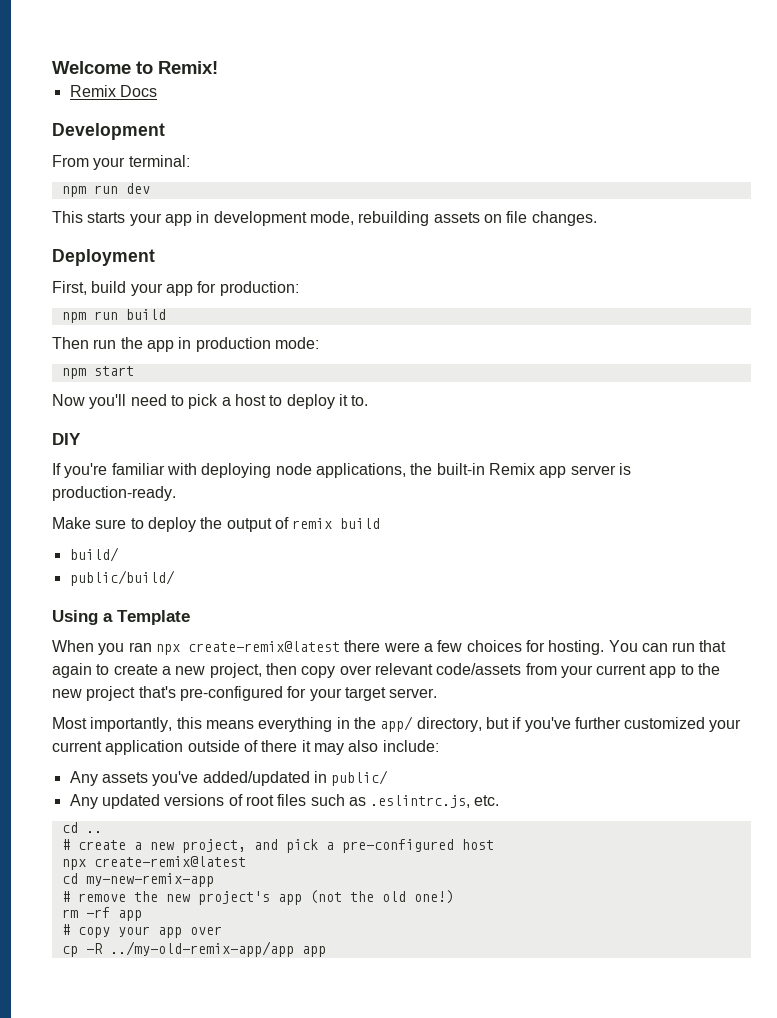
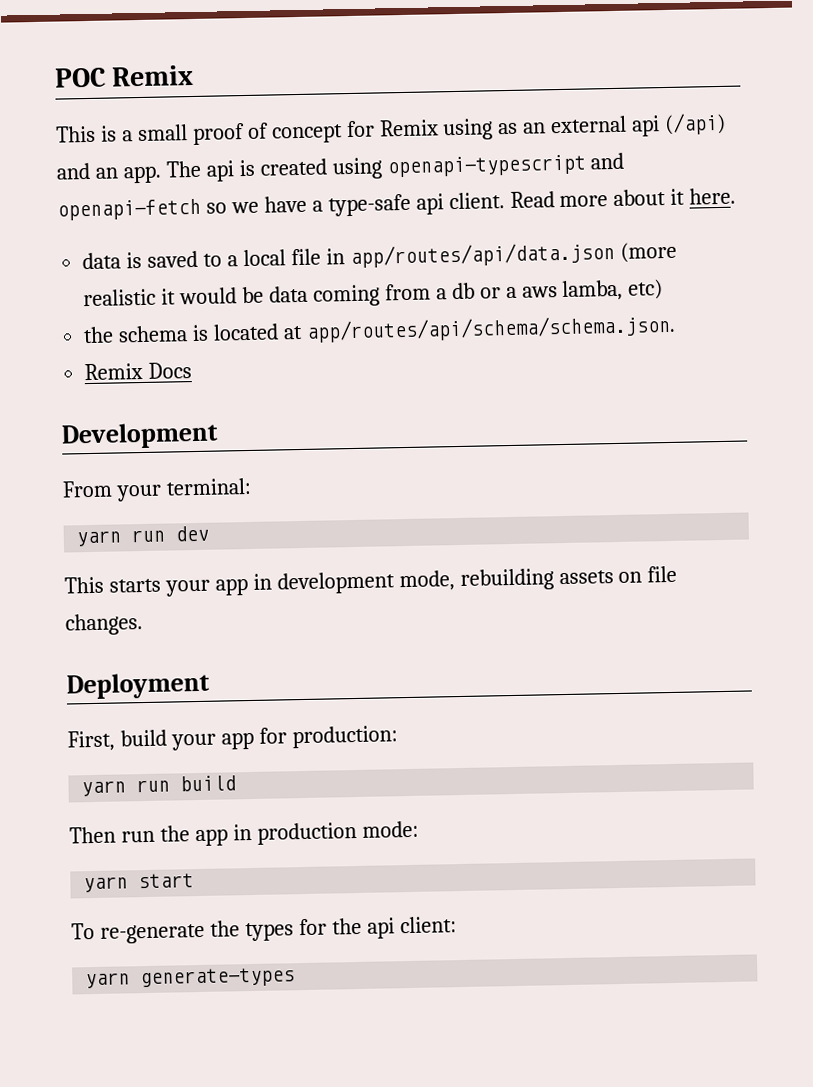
[52,61,218,74] Welcome to Remix! -> [54,64,195,88] [56,112,727,146] [56,152,625,184] [57,187,737,221] [82,241,677,270] [83,279,664,307] [83,314,676,344] POC Remix // This is a small proof of concept for Remix using as an external api (/api) and an app. The api is created using openapi-typescript and openapi-fetch so we have a type-safe api client. Read more about it here. // data is saved to a local file in app/routes/api/data.json (more realistic it would be data coming from a db or a aws lamba, etc) // the schema is located at app/routes/api/schema/schema.json.
[61,186,86,197] npm -> [76,530,122,547] yarn
[61,312,86,323] npm -> [81,780,127,797] yarn
[61,368,86,379] npm -> [83,876,129,893] yarn
[52,394,369,409] [52,433,81,445] [52,463,631,478] [52,486,176,501] [52,517,381,532] [69,547,119,562] [69,570,175,586] [52,610,190,625] [52,640,727,655] [52,663,721,678] [52,686,438,701] [52,716,742,732] [52,740,439,755] [69,770,389,786] [69,794,500,809] [61,822,102,833] [61,839,494,853] [61,856,246,870] [61,873,214,887] [61,890,454,905] [61,907,142,921] [61,924,222,938] [61,941,326,957] Now you'll need to pick a host to deploy it to. // DIY // If you're familiar with deploying node applications, the built-in Remix app server is production-ready. // Make sure to deploy the output of remix build // build/ // public/build/ // Using a Template // When you ran npx create-remix@latest there were a few choices for hosting. You can run that again to create a new project, then copy over relevant code/assets from your current app to the new project that's pre-configured for your target server. // Most importantly, this means everything in the app/ directory, but if you've further customized your current application outside of there it may also include: // Any assets you've added/updated in public/ // Any updated versions of root files such as .eslintrc.js, etc. // cd .. // # create a new project, and pick a pre-configured host // npx create-remix@latest // cd my-new-remix-app // # remove the new project's app (not the old one!) // rm -rf app // # copy your app over // cp -R ../my-old-remix-app/app app -> [71,916,457,944] [85,967,296,989] To re-generate the types for the api client: // yarn generate-types

